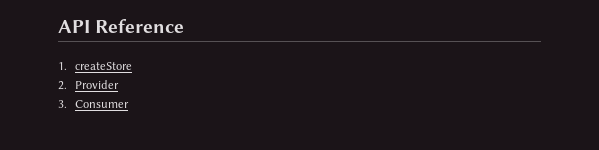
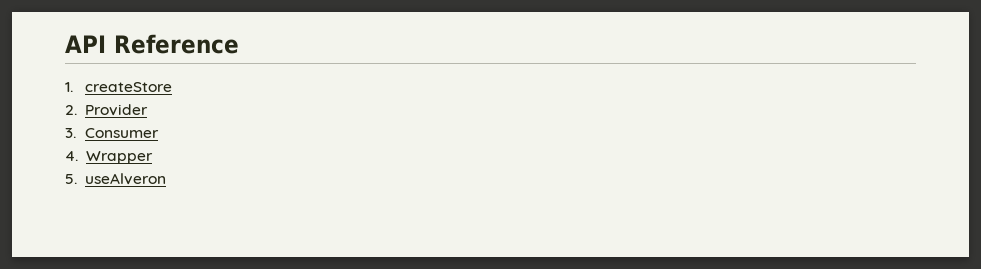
(129, 104) none -> [65,151,153,164] [65,173,166,185] // 4. Wrapper // 5. useAlveron

